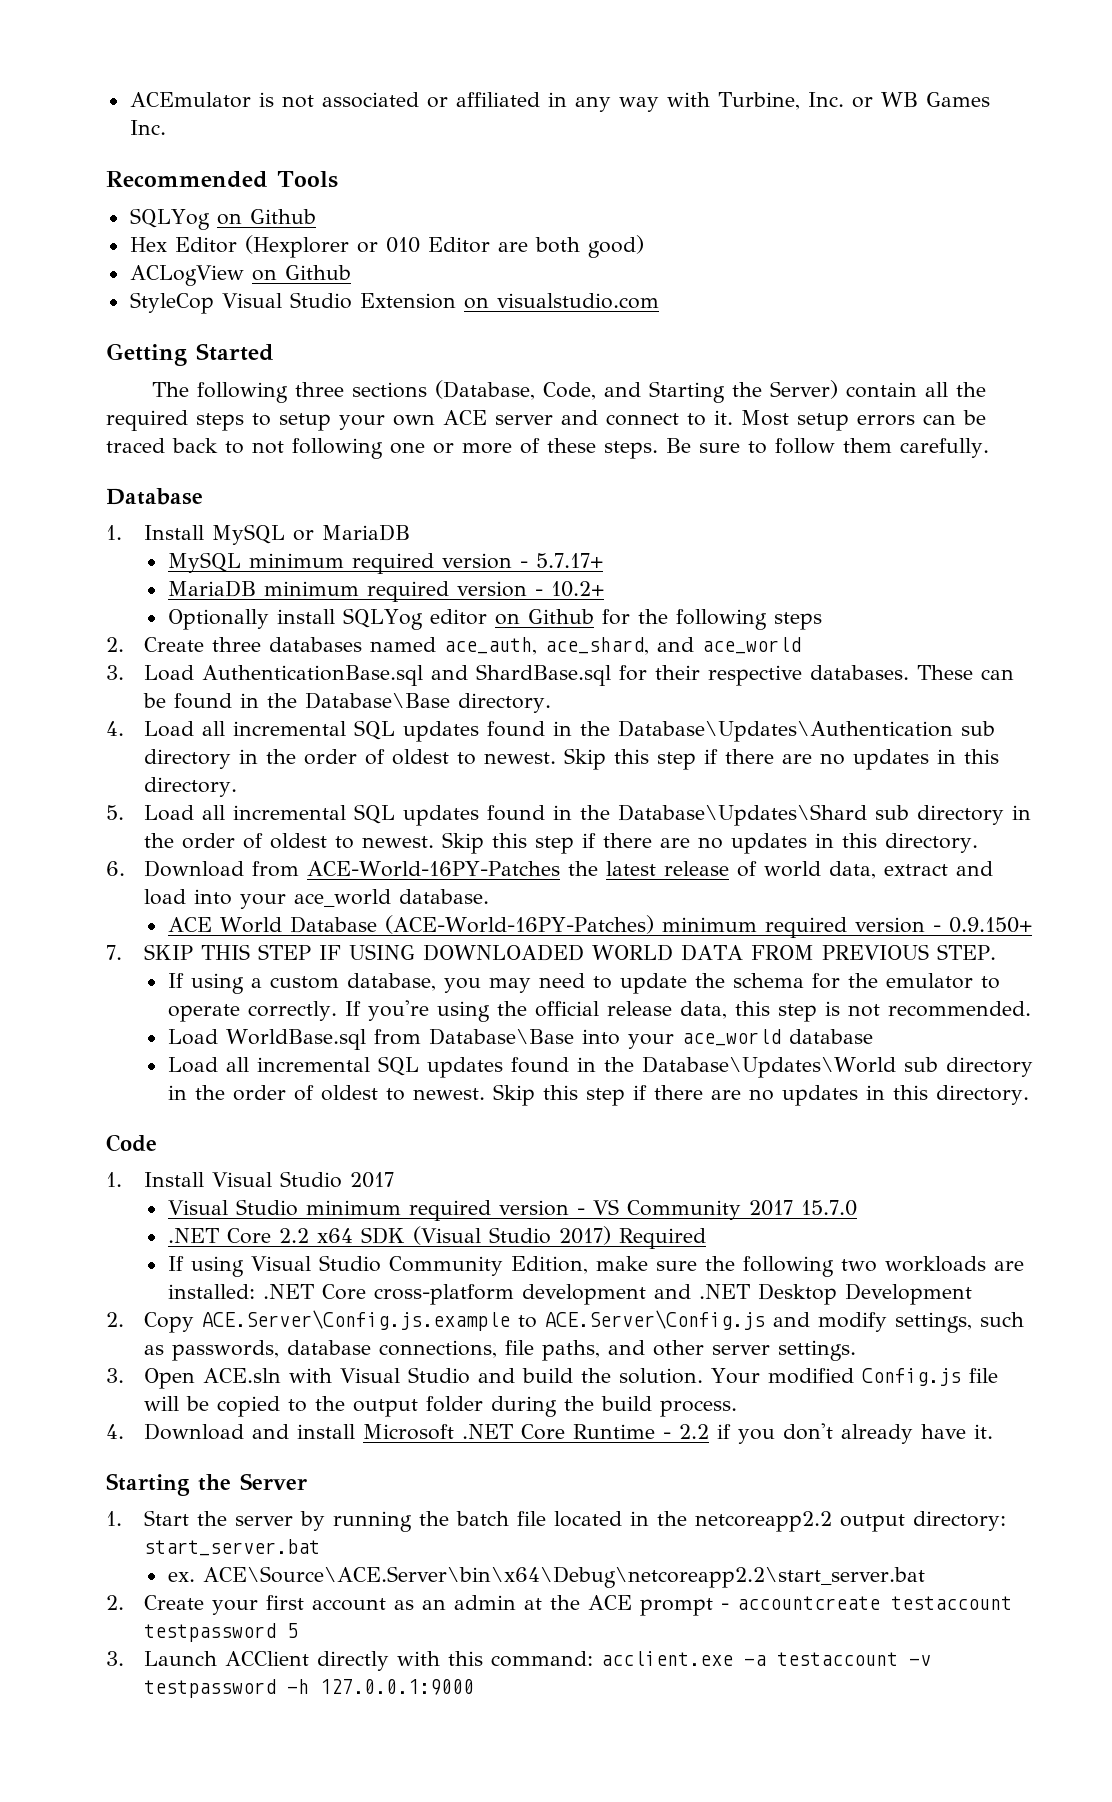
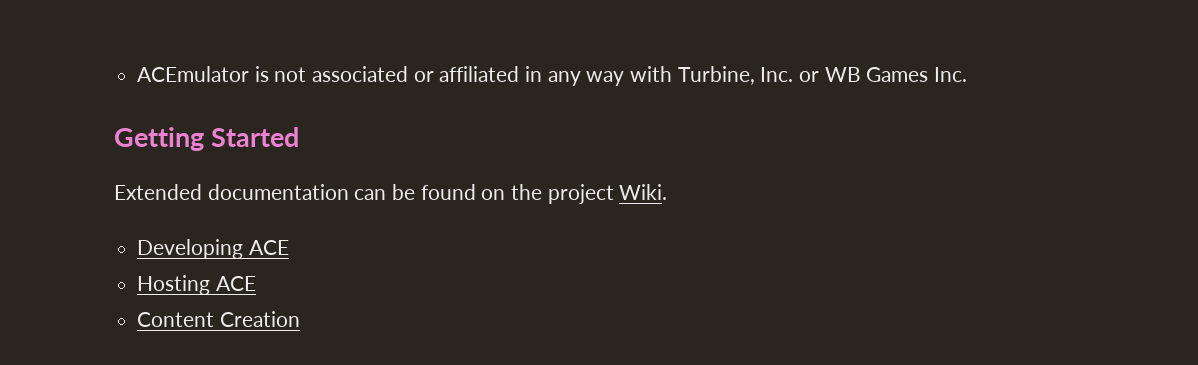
[106,171,338,188] [129,208,316,230] [129,235,644,258] [129,265,351,286] [129,292,659,314] [106,343,274,366] [151,380,986,403] [106,410,986,431] [106,438,989,459] [106,488,203,505] [106,524,410,545] [167,552,603,574] [167,580,604,602] [167,608,822,630] [106,637,801,655] [106,664,1014,686] [142,692,551,713] [106,720,995,742] [143,748,999,770] [143,777,237,797] [106,804,1031,826] [143,832,978,854] [106,860,993,879] [143,889,489,909] [167,915,1032,938] [106,944,996,961] [167,973,1000,994] [167,1000,1031,1022] [167,1028,873,1050] [167,1056,1033,1078] [167,1084,1029,1106] [106,1134,157,1152] [106,1171,394,1188] [167,1199,857,1221] [167,1226,706,1249] [167,1255,1024,1277] [167,1283,972,1305] [106,1310,1024,1333] [143,1340,856,1361] [106,1367,998,1389] [143,1396,737,1417] [106,1423,993,1444] [106,1473,307,1496] [106,1510,1006,1532] [143,1539,320,1556] [167,1566,925,1588] [106,1595,1012,1616] [143,1623,298,1642] [106,1651,931,1671] [143,1679,474,1698] Recommended Tools // SQLYog on Github // Hex Editor (Hexplorer or 010 Editor are both good) // ACLogView on Github // StyleCop Visual Studio Extension on visualstudio.com // Getting Started // The following three sections (Database, Code, and Starting the Server) contain all the required steps to setup your own ACE server and connect to it. Most setup errors can be traced back to not following one or more of these steps. Be sure to follow them carefully. // Database // 1. Install MySQL or MariaDB // MySQL minimum required version - 5.7.17+ // MariaDB minimum required version - 10.2+ // Optionally install SQLYog editor on Github for the following steps // 2. Create three databases named ace_auth, ace_shard, and ace_world // 3. Load AuthenticationBase.sql and ShardBase.sql for their respective databases. These can be found in the Database\Base directory. // 4. Load all incremental SQL updates found in the Database\Updates\Authentication sub directory in the order of oldest to newest. Skip this step if there are no updates in this directory. // 5. Load all incremental SQL updates found in the Database\Updates\Shard sub directory in the order of oldest to newest. Skip this step if there are no updates in this directory. // 6. Download from ACE-World-16PY-Patches the latest release of world data, extract and load into your ace_world database. // ACE World Database (ACE-World-16PY-Patches) minimum required version - 0.9.150+ // 7. SKIP THIS STEP IF USING DOWNLOADED WORLD DATA FROM PREVIOUS STEP. // If using a custom database, you may need to update the schema for the emulator to operate correctly. If you're using the official release data, this step is not recommended. // Load WorldBase.sql from Database\Base into your ace_world database // Load all incremental SQL updates found in the Database\Updates\World sub directory in the order of oldest to newest. Skip this step if there are no updates in this directory. // Code // 1. Install Visual Studio 2017 // Visual Studio minimum required version - VS Community 2017 15.7.0 // .NET Core 2.2 x64 SDK (Visual Studio 2017) Required // If using Visual Studio Community Edition, make sure the following two workloads are installed: .NET Core cross-platform development and .NET Desktop Development // 2. Copy ACE.Server\Config.js.example to ACE.Server\Config.js and modify settings, such as passwords, database connections, file paths, and other server settings. // 3. Open ACE.sln with Visual Studio and build the solution. Your modified Config.js file will be copied to the output folder during the build process. // 4. Download and install Microsoft .NET Core Runtime - 2.2 if you don't already have it. // Starting the Server // 1. Start the server by running the batch file located in the netcoreapp2.2 output directory: start_server.bat // ex. ACE\Source\ACE.Server\bin\x64\Debug\netcoreapp2.2\start_server.bat // 2. Create your first account as an admin at the ACE prompt - accountcreate testaccount testpassword 5 // 3. Launch ACClient directly with this command: acclient.exe -a testaccount -v testpassword -h 127.0.0.1:9000 -> [114,127,300,151] [114,184,668,204] [137,239,289,259] [137,275,256,295] [137,311,300,327] Getting Started // Extended documentation can be found on the project Wiki. // Developing ACE // Hosting ACE // Content Creation

